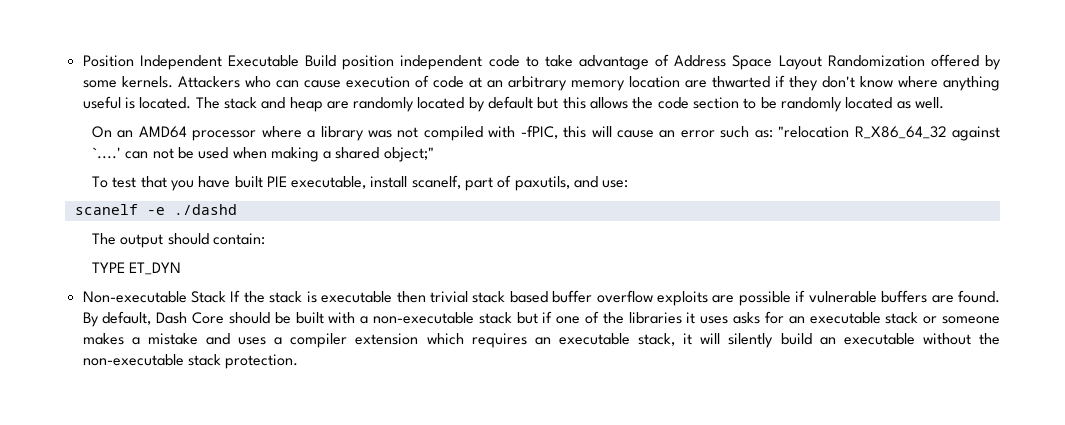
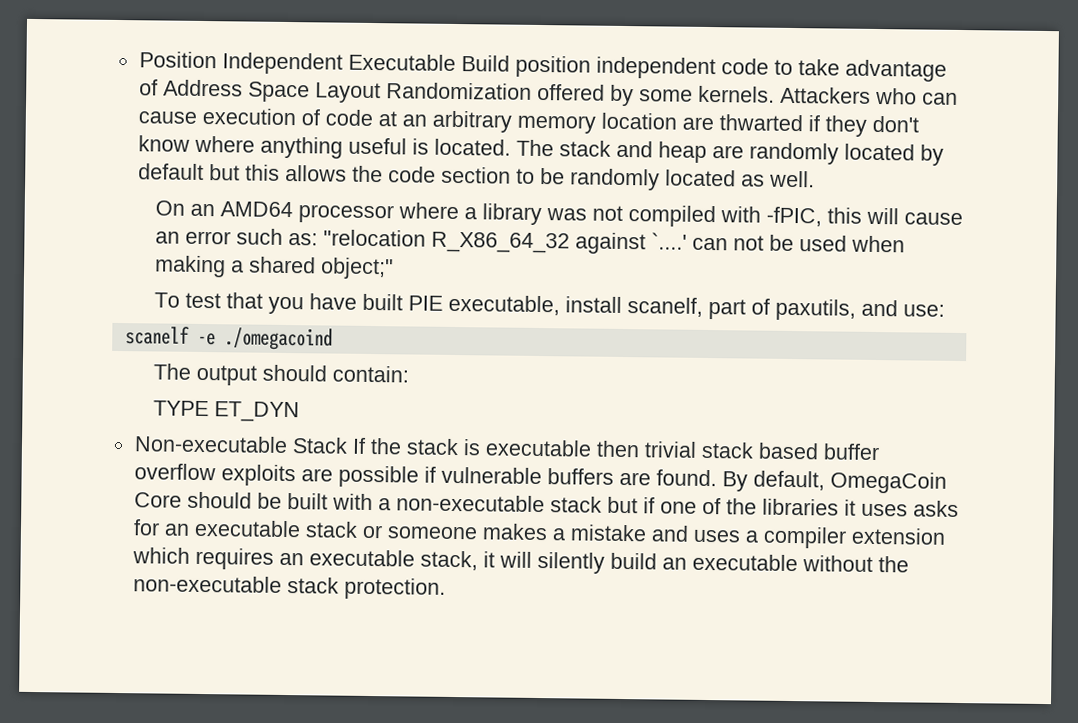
[173,204,237,215] ./dashd -> [223,327,333,351] ./omegacoind
[156,312,188,324] Dash -> [829,471,947,494] OmegaCoin

